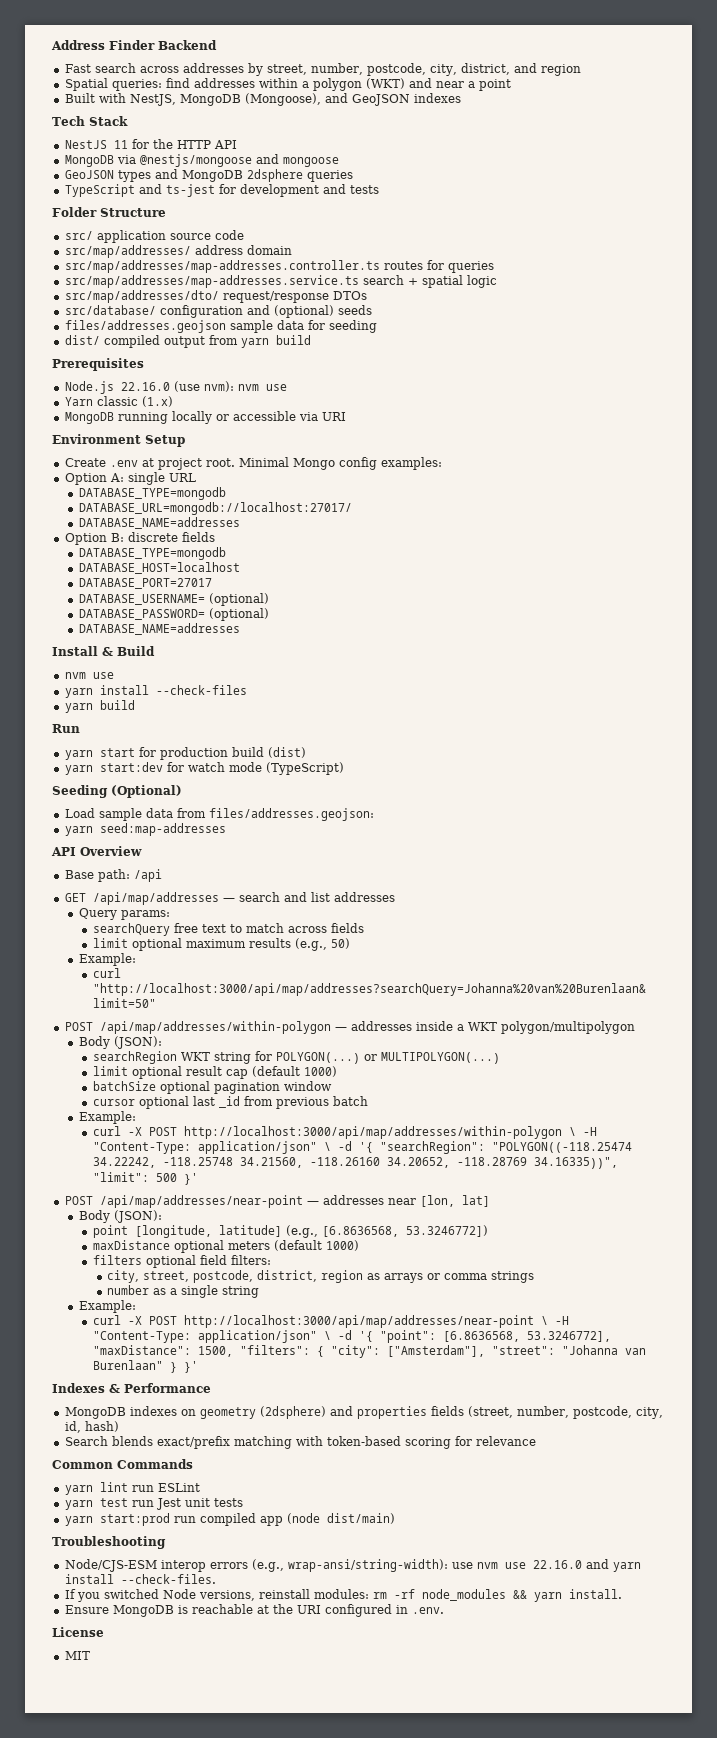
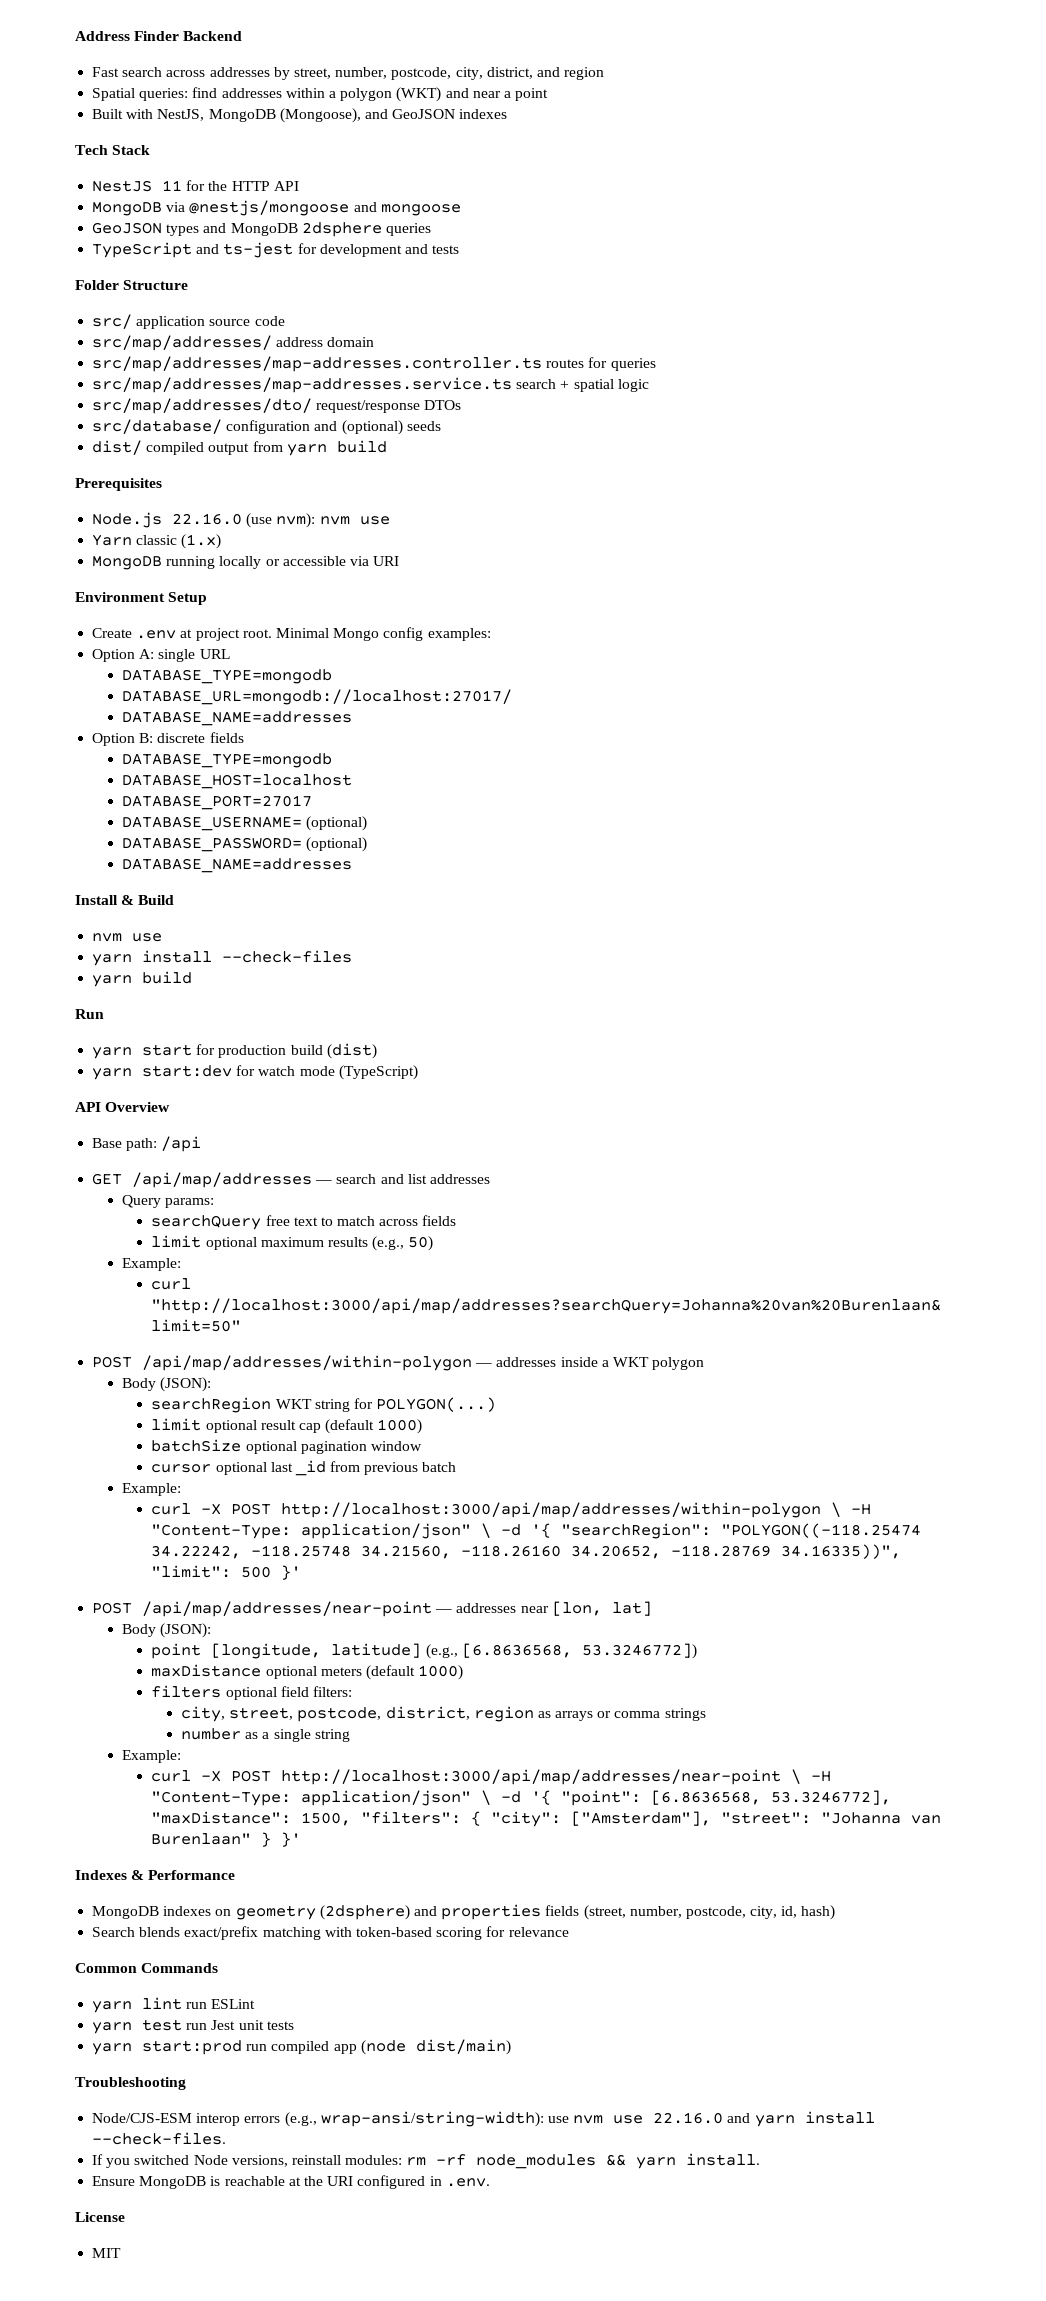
[64,320,377,333] // files/addresses.geojson sample data for seeding -> (441, 426) none
[52,785,182,798] [64,808,374,821] [64,823,226,836] // Seeding (Optional) // Load sample data from files/addresses.geojson: // yarn seed:map-addresses -> (418, 1072) none
[500,1021,635,1034] polygon/multipolygon -> [652,1357,705,1370] polygon
[363,1052,500,1064] or MULTIPOLYGON(...) -> (497, 1404) none

